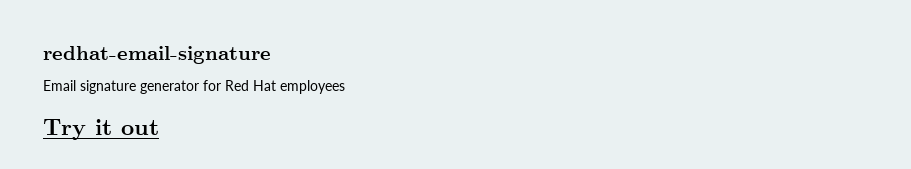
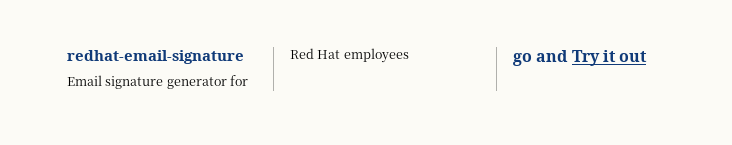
(345, 87) none -> [513,50,569,66] go and

